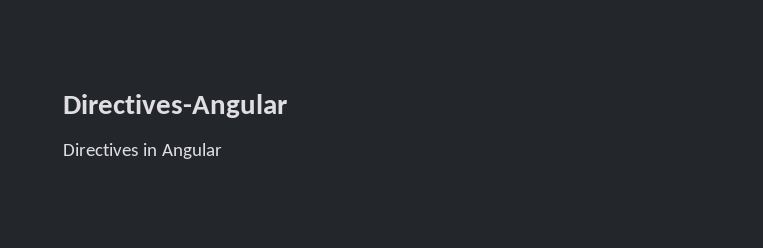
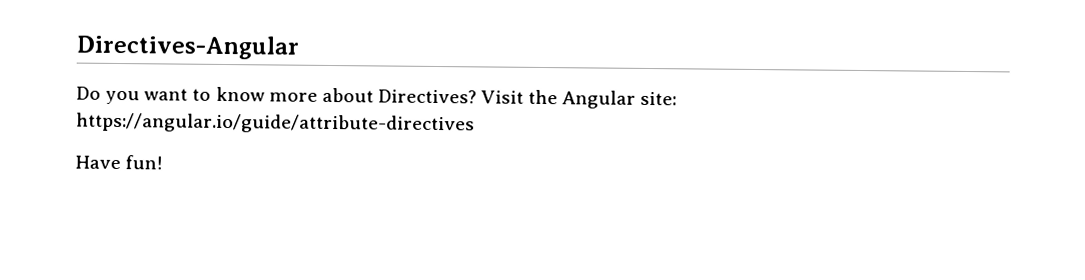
[63,143,222,159] Directives in Angular -> [76,86,678,109] [76,112,475,135] [75,155,164,170] Do you want to know more about Directives? Visit the Angular site: https://angular.io/guide/attribute-directives // Have fun!

